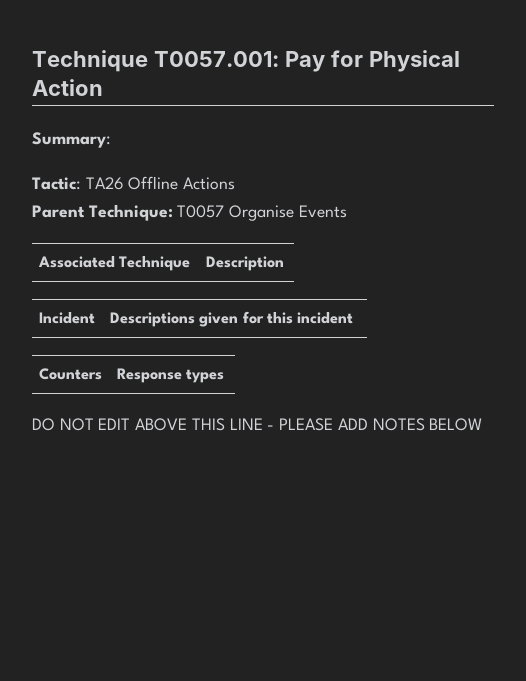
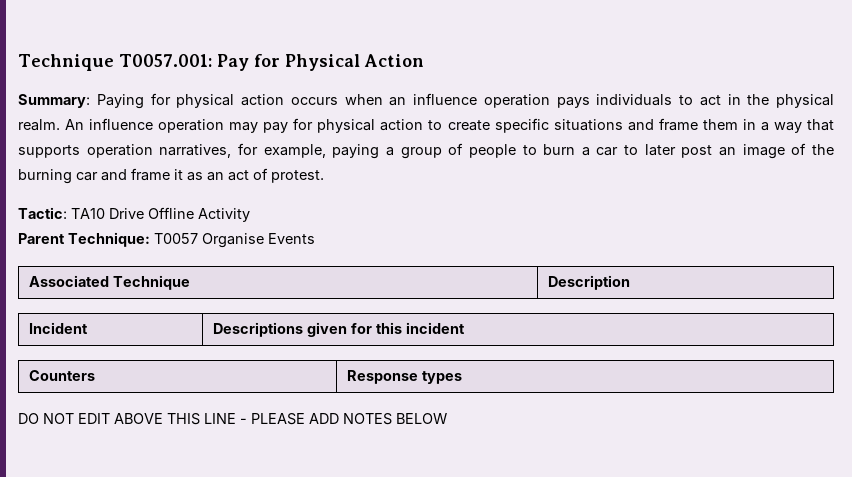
[32,176,236,190] // Tactic: TA26 Offline Actions -> [96,93,834,109] [18,118,835,133] [18,143,834,159] [18,168,324,184] [18,207,250,222] Paying for physical action occurs when an influence operation pays individuals to act in the physical realm. An influence operation may pay for physical action to create specific situations and frame them in a way that supports operation narratives, for example, paying a group of people to burn a car to later post an image of the burning car and frame it as an act of protest. // Tactic: TA10 Drive Offline Activity

